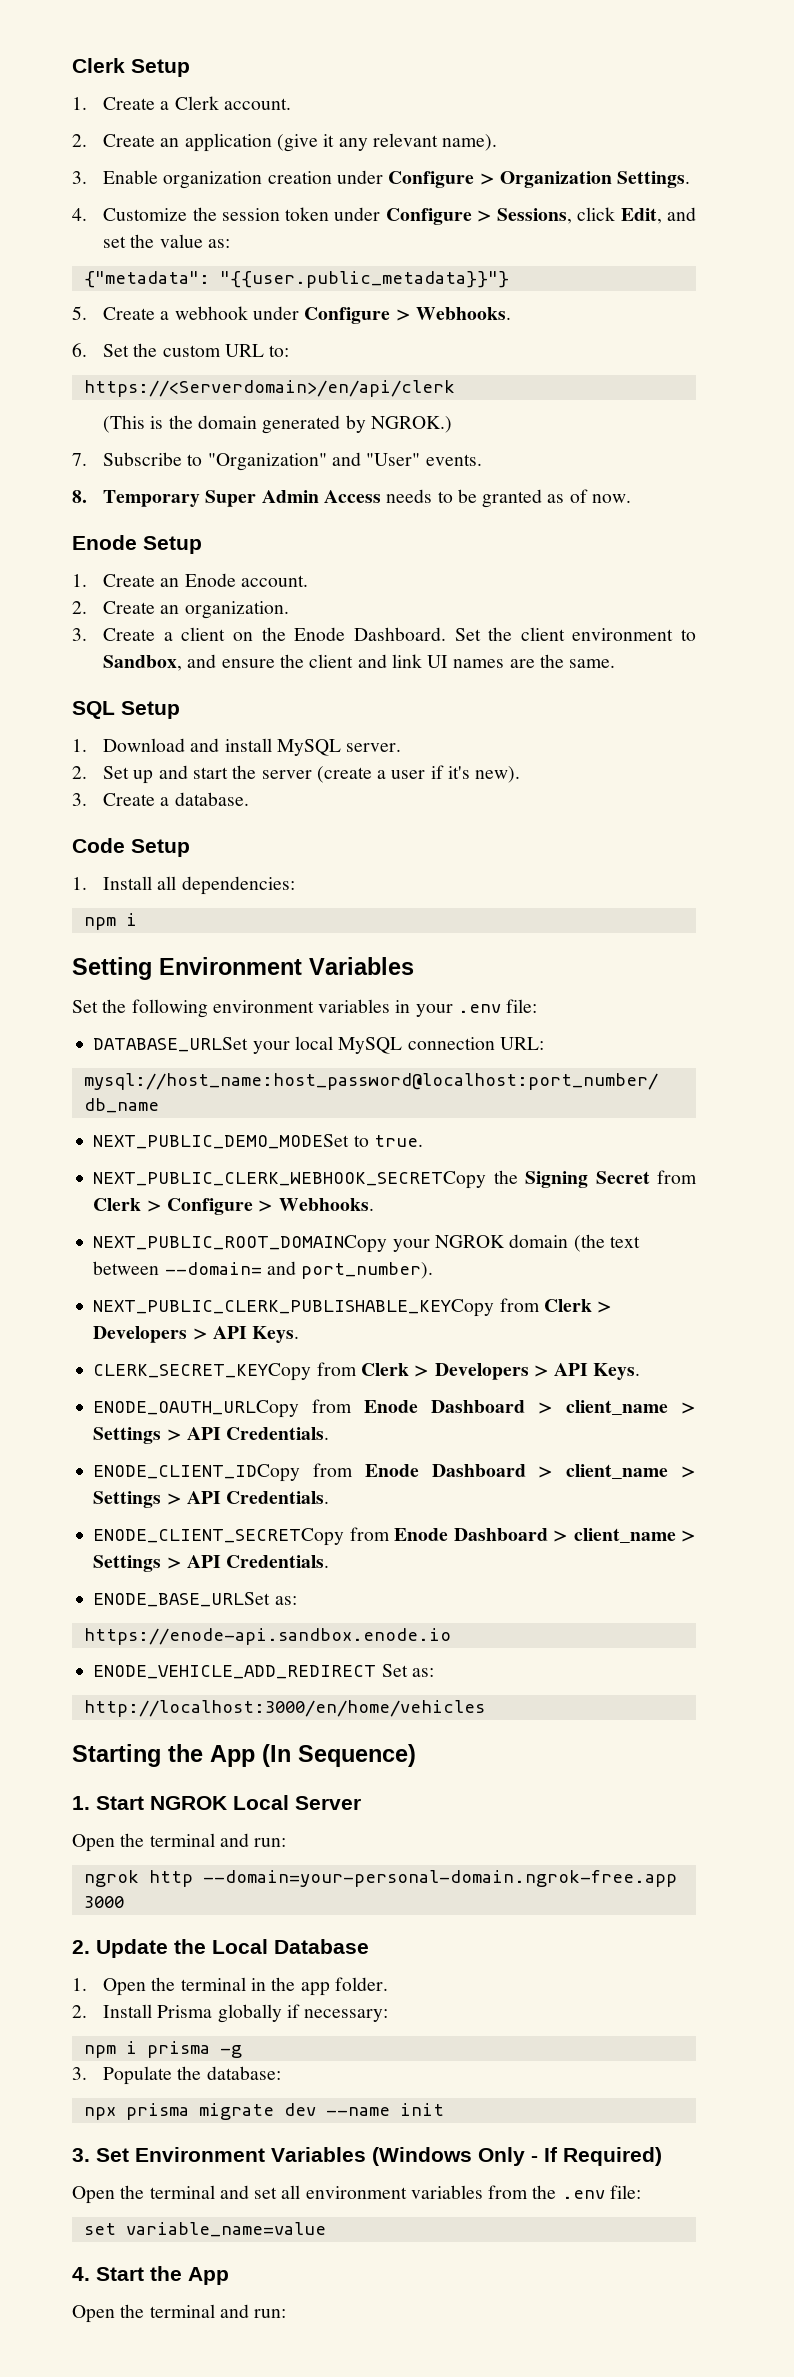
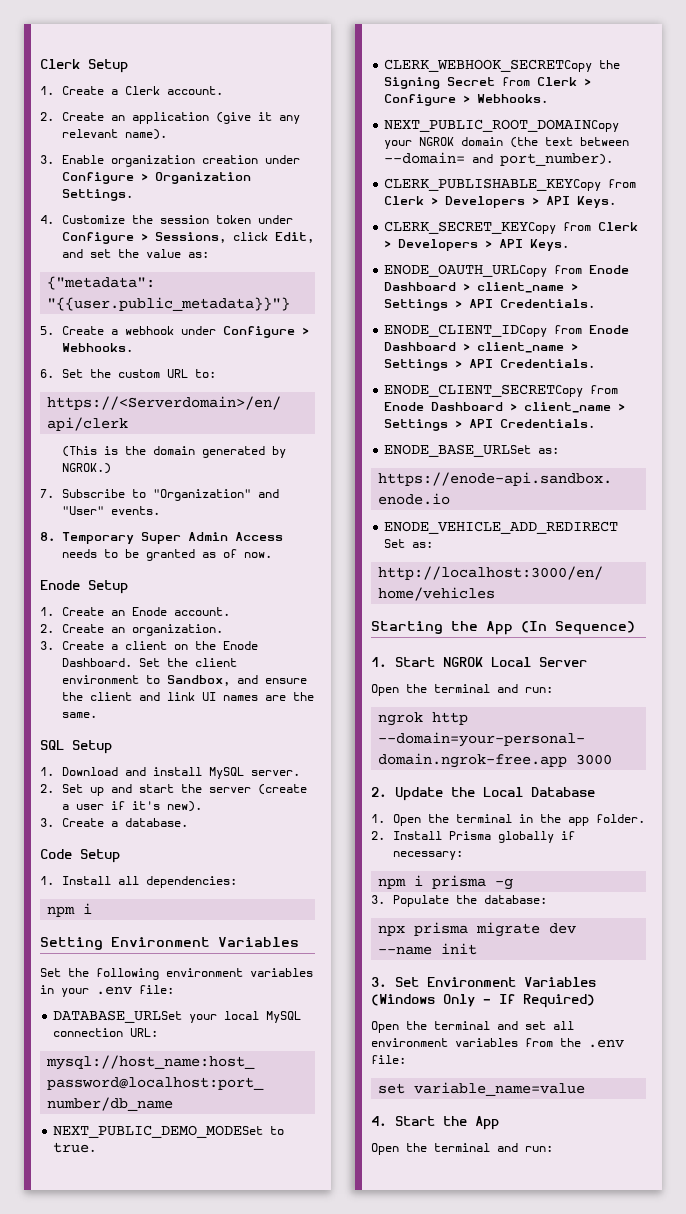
[93,1171,487,1189] NEXT_PUBLIC_CLERK_WEBHOOK_SECRETCopy -> [384,59,593,72] CLERK_WEBHOOK_SECRETCopy
[93,1299,495,1317] NEXT_PUBLIC_CLERK_PUBLISHABLE_KEYCopy -> [384,178,602,191] CLERK_PUBLISHABLE_KEYCopy

